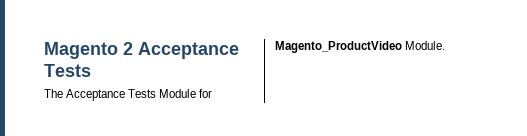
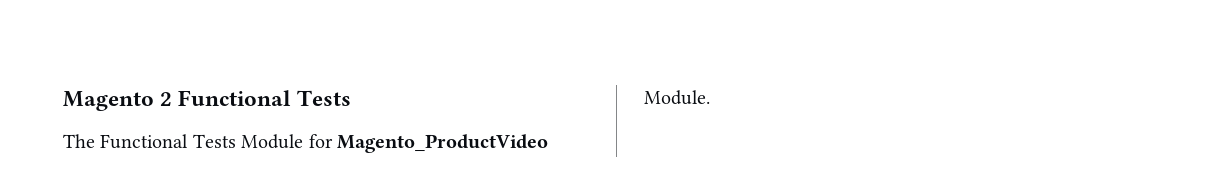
[138,42,239,59] Acceptance -> [178,90,292,106] Functional
[66,89,126,101] Acceptance -> [100,134,189,149] Functional

